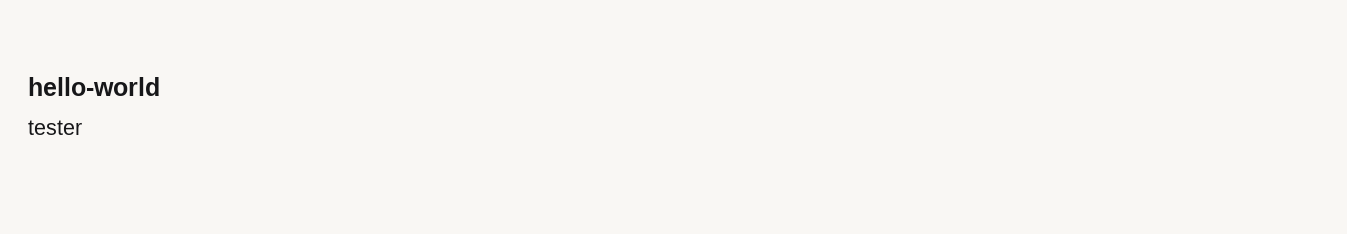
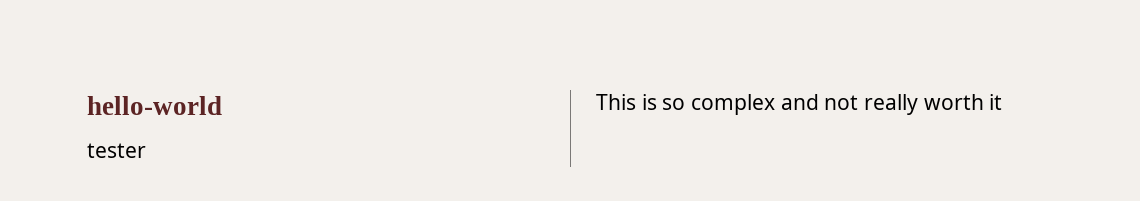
(82, 127) none -> [596,94,1003,115] // This is so complex and not really worth it

